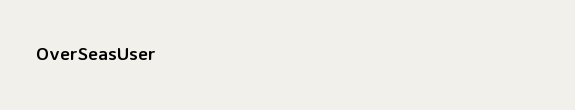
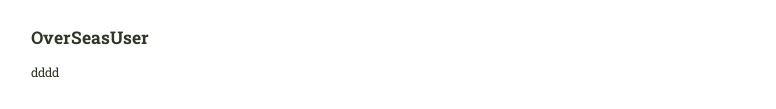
(156, 54) none -> [31,67,60,78] // dddd

